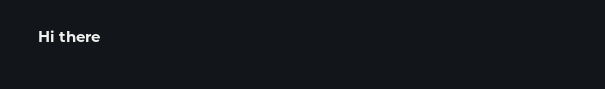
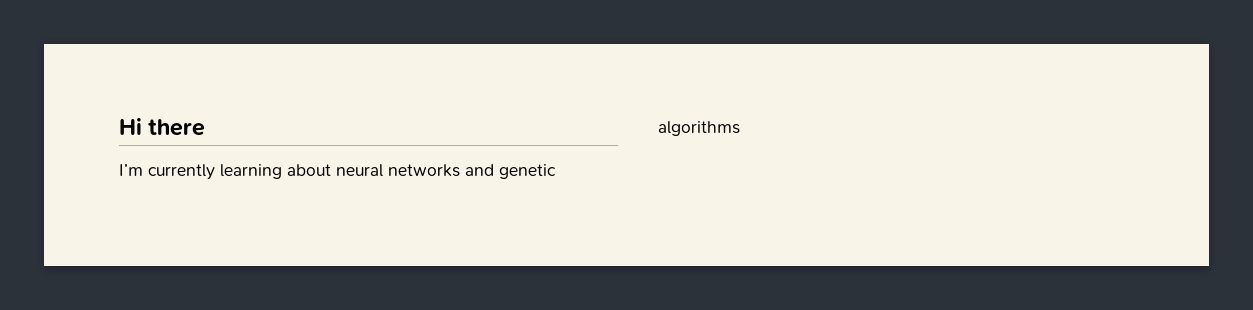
(101, 36) none -> [119,164,556,180] [658,121,740,136] // I’m currently learning about neural networks and genetic algorithms

